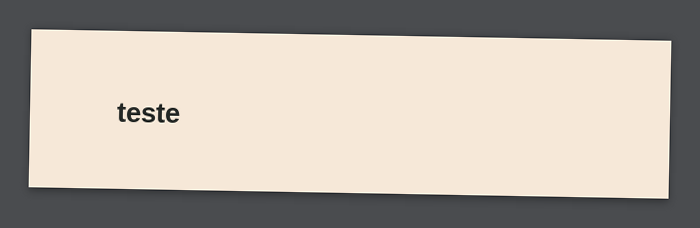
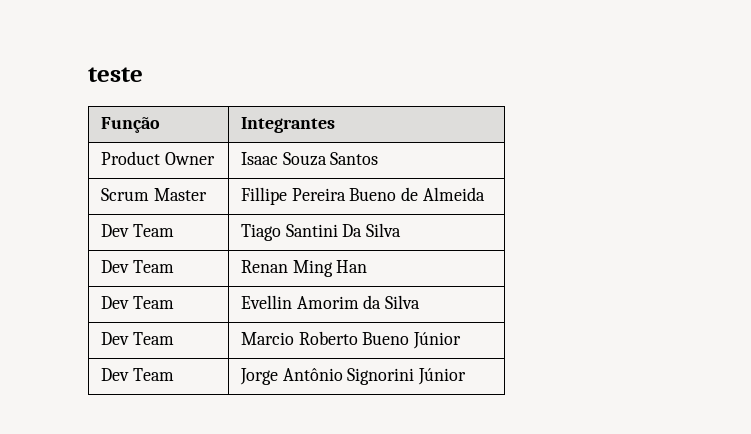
(181, 112) none -> [100,117,160,133] [240,117,335,133] [100,151,215,165] [240,152,379,166] [100,188,207,201] [240,187,485,205] [100,224,174,237] [240,223,402,241] [100,260,174,273] [240,260,368,277] [100,296,174,309] [240,295,421,309] [100,332,174,345] [240,331,462,349] [100,368,174,381] [239,368,467,385] // Função | Integrantes // Product Owner | Isaac Souza Santos // Scrum Master | Fillipe Pereira Bueno de Almeida // Dev Team | Tiago Santini Da Silva // Dev Team | Renan Ming Han // Dev Team | Evellin Amorim da Silva // Dev Team | Marcio Roberto Bueno Júnior // Dev Team | Jorge Antônio Signorini Júnior

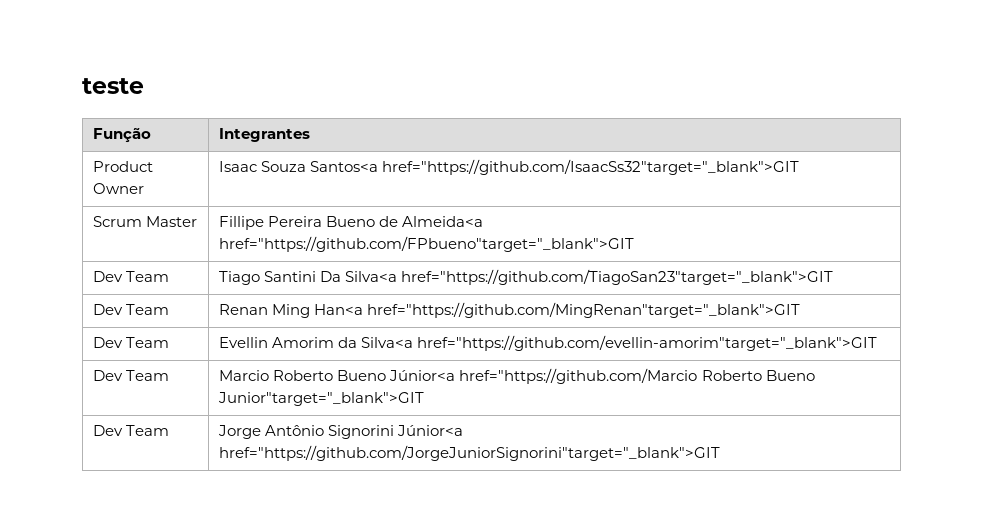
[330,152,379,165] Santos -> [310,159,800,175] Santos<a href="https://github.com/IsaacSs32"target="_blank">GIT
[422,187,485,201] Almeida -> [402,216,484,227] [219,236,635,252] Almeida<a href="https://github.com/FPbueno"target="_blank">GIT
[366,223,402,237] Silva -> [345,269,834,285] Silva<a href="https://github.com/TiagoSan23"target="_blank">GIT
[336,260,368,273] Han -> [314,302,801,318] Han<a href="https://github.com/MingRenan"target="_blank">GIT
[385,295,421,309] Silva -> [361,335,878,351] Silva<a href="https://github.com/evellin-amorim"target="_blank">GIT
[413,332,462,349] Júnior -> [389,368,815,384] [218,392,425,406] Júnior<a href="https://github.com/Marcio Roberto Bueno Junior"target="_blank">GIT
[418,368,467,385] Júnior -> [397,425,464,436] [219,445,721,461] Júnior<a href="https://github.com/JorgeJuniorSignorini"target="_blank">GIT

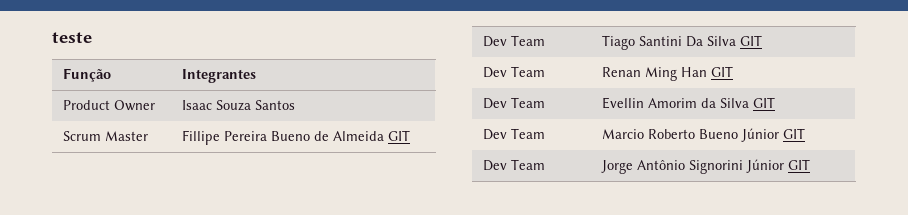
[310,159,800,175] Santos<a href="https://github.com/IsaacSs32"target="_blank">GIT -> [255,100,296,110] Santos
[402,216,484,227] [219,236,635,252] Almeida<a href="https://github.com/FPbueno"target="_blank">GIT -> [333,130,411,141] Almeida GIT
[345,269,834,285] Silva<a href="https://github.com/TiagoSan23"target="_blank">GIT -> [707,35,763,46] Silva GIT
[314,302,801,318] Han<a href="https://github.com/MingRenan"target="_blank">GIT -> [681,66,734,77] Han GIT
[361,335,878,351] Silva<a href="https://github.com/evellin-amorim"target="_blank">GIT -> [720,97,776,108] Silva GIT
[389,368,815,384] [218,392,425,406] Júnior<a href="https://github.com/Marcio Roberto Bueno Junior"target="_blank">GIT -> [741,128,806,142] Júnior GIT
[397,425,464,436] [219,445,721,461] Júnior<a href="https://github.com/JorgeJuniorSignorini"target="_blank">GIT -> [746,159,811,173] Júnior GIT

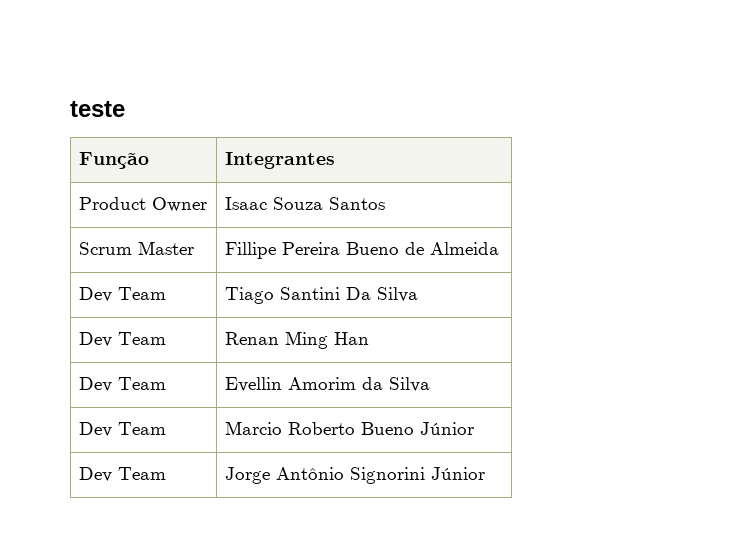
[388,130,411,141] GIT -> (499, 248) none
[740,35,763,46] GIT -> (418, 294) none
[711,66,734,77] GIT -> (369, 338) none
[753,97,776,108] GIT -> (430, 384) none
[783,128,806,139] GIT -> (474, 428) none
[788,159,811,170] GIT -> (485, 473) none

